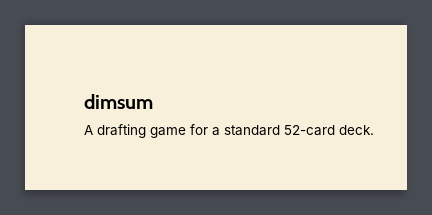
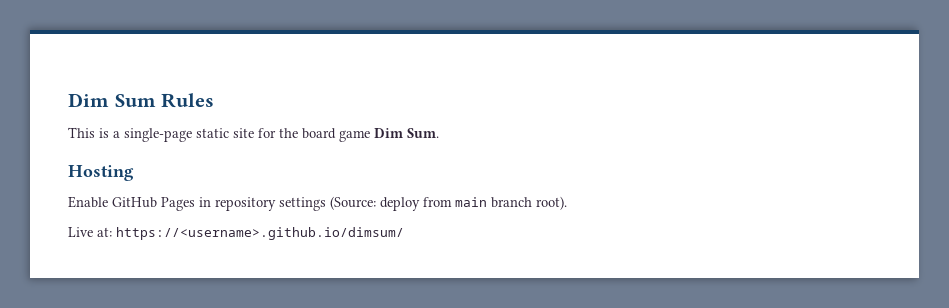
[84,94,153,109] [84,124,374,138] dimsum // A drafting game for a standard 52-card deck. -> [68,93,215,108] [68,127,439,142] [68,165,134,181] [68,196,567,211] [68,227,404,240] Dim Sum Rules // This is a single-page static site for the board game Dim Sum. // Hosting // Enable GitHub Pages in repository settings (Source: deploy from main branch root). // Live at: https://<username>.github.io/dimsum/

